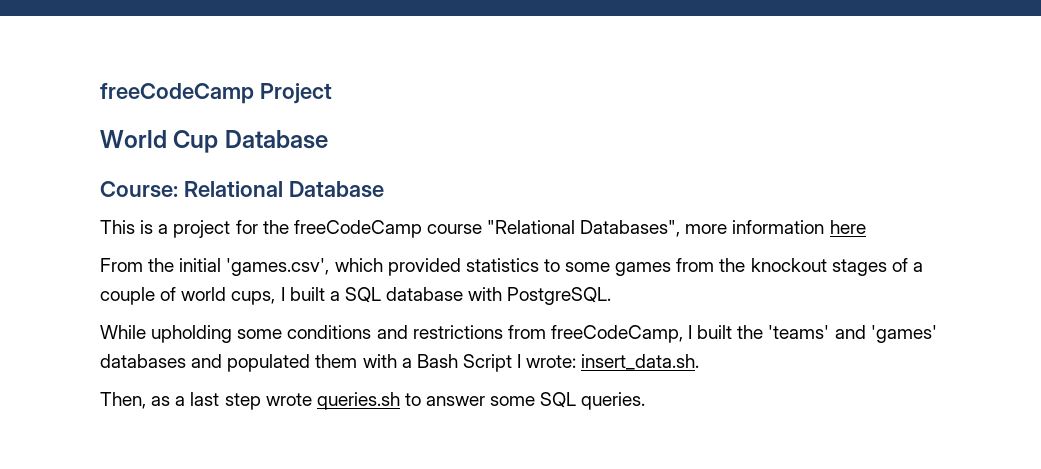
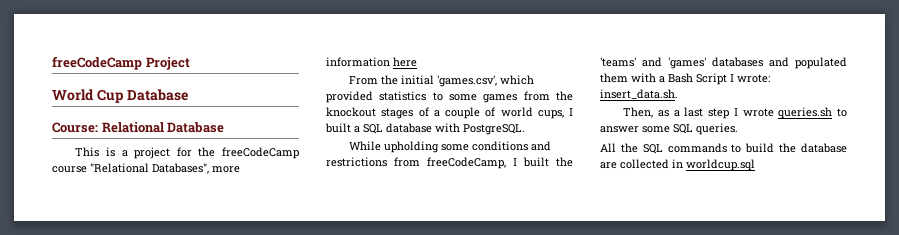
(261, 401) none -> [733,108,738,116] I
(646, 401) none -> [600,143,847,154] [600,159,755,171] // All the SQL commands to build the database are collected in worldcup.sql

